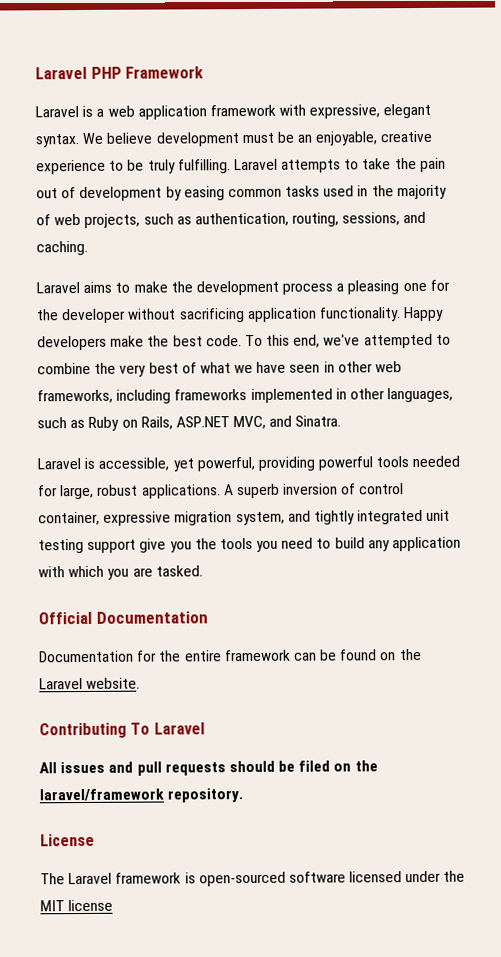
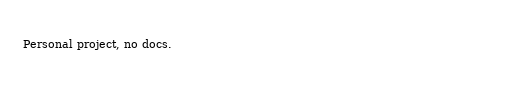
[35,66,205,80] [35,103,432,120] [35,130,434,148] [36,157,446,175] [36,184,447,202] [36,211,427,228] [36,240,88,256] [36,279,450,296] [36,306,445,324] [37,333,451,351] [37,361,403,377] [37,387,454,404] [37,415,342,431] [37,455,461,472] [38,483,405,500] [38,509,451,526] [38,536,462,554] [38,565,203,580] [38,611,208,625] [39,648,422,663] [39,677,141,690] [39,722,205,739] [39,760,378,776] [39,788,244,803] [40,833,95,847] [40,870,466,887] [40,899,114,912] Laravel PHP Framework // Laravel is a web application framework with expressive, elegant syntax. We believe development must be an enjoyable, creative experience to be truly fulfilling. Laravel attempts to take the pain out of development by easing common tasks used in the majority of web projects, such as authentication, routing, sessions, and caching. // Laravel aims to make the development process a pleasing one for the developer without sacrificing application functionality. Happy developers make the best code. To this end, we've attempted to combine the very best of what we have seen in other web frameworks, including frameworks implemented in other languages, such as Ruby on Rails, ASP.NET MVC, and Sinatra. // Laravel is accessible, yet powerful, providing powerful tools needed for large, robust applications. A superb inversion of control container, expressive migration system, and tightly integrated unit testing support give you the tools you need to build any application with which you are tasked. // Official Documentation // Documentation for the entire framework can be found on the Laravel website. // Contributing To Laravel // All issues and pull requests should be filed on the laravel/framework repository. // License // The Laravel framework is open-sourced software licensed under the MIT license -> [23,39,172,50] Personal project, no docs.

